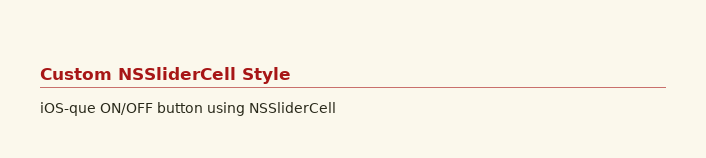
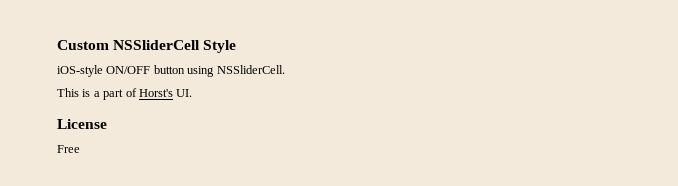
[40,102,96,116] iOS-que -> [57,65,103,77] iOS-style
[249,102,336,113] NSSliderCell -> [216,65,285,74] [57,88,193,100] [57,119,107,129] [57,145,80,153] NSSliderCell. // This is a part of Horst's UI. // License // Free

